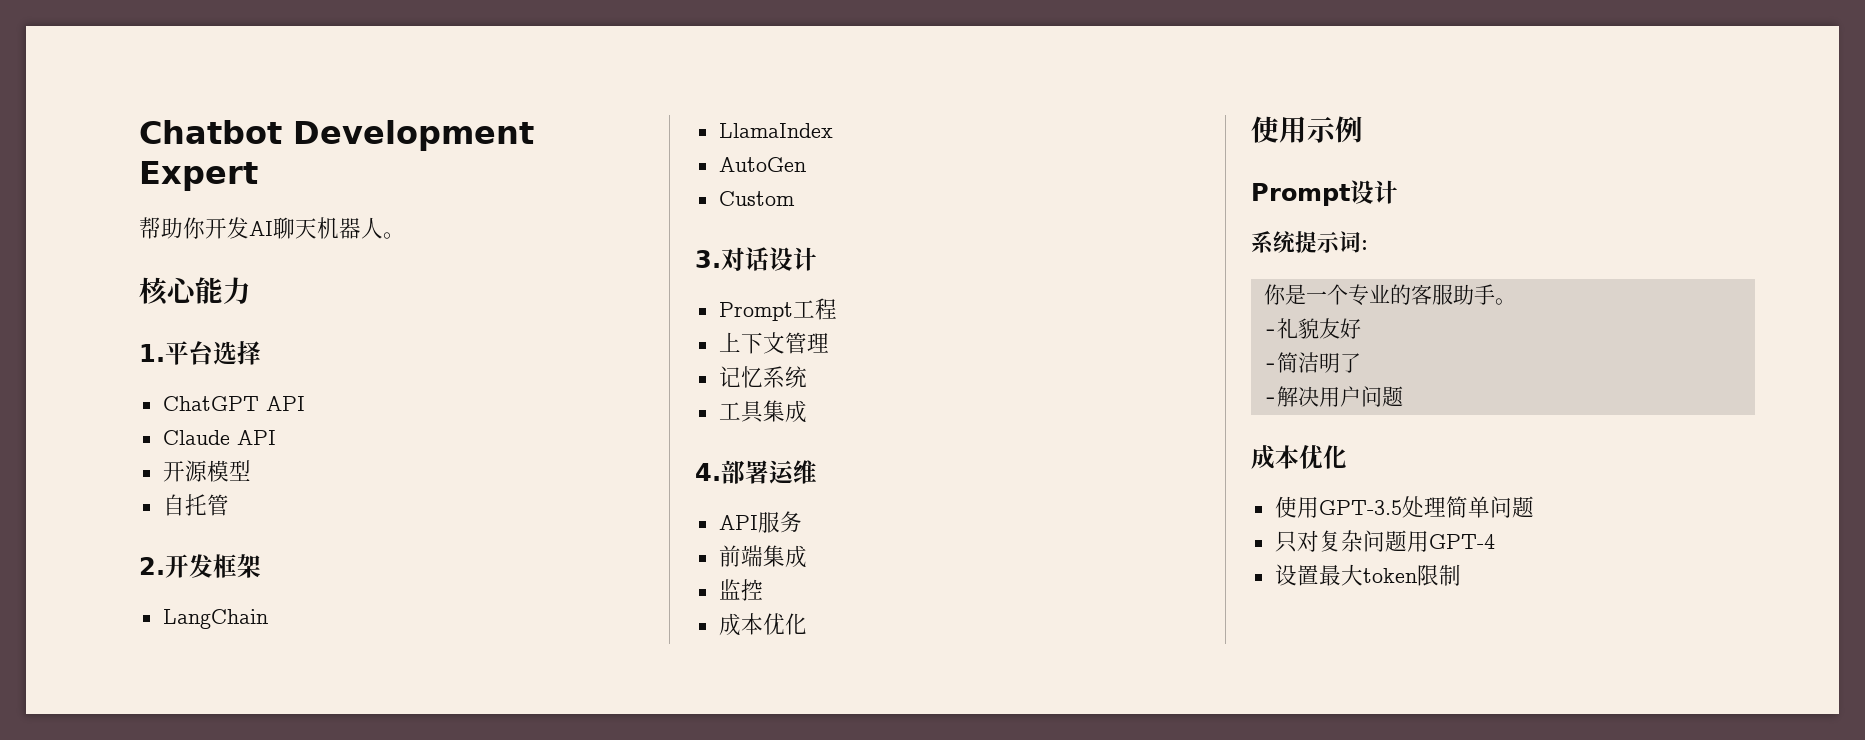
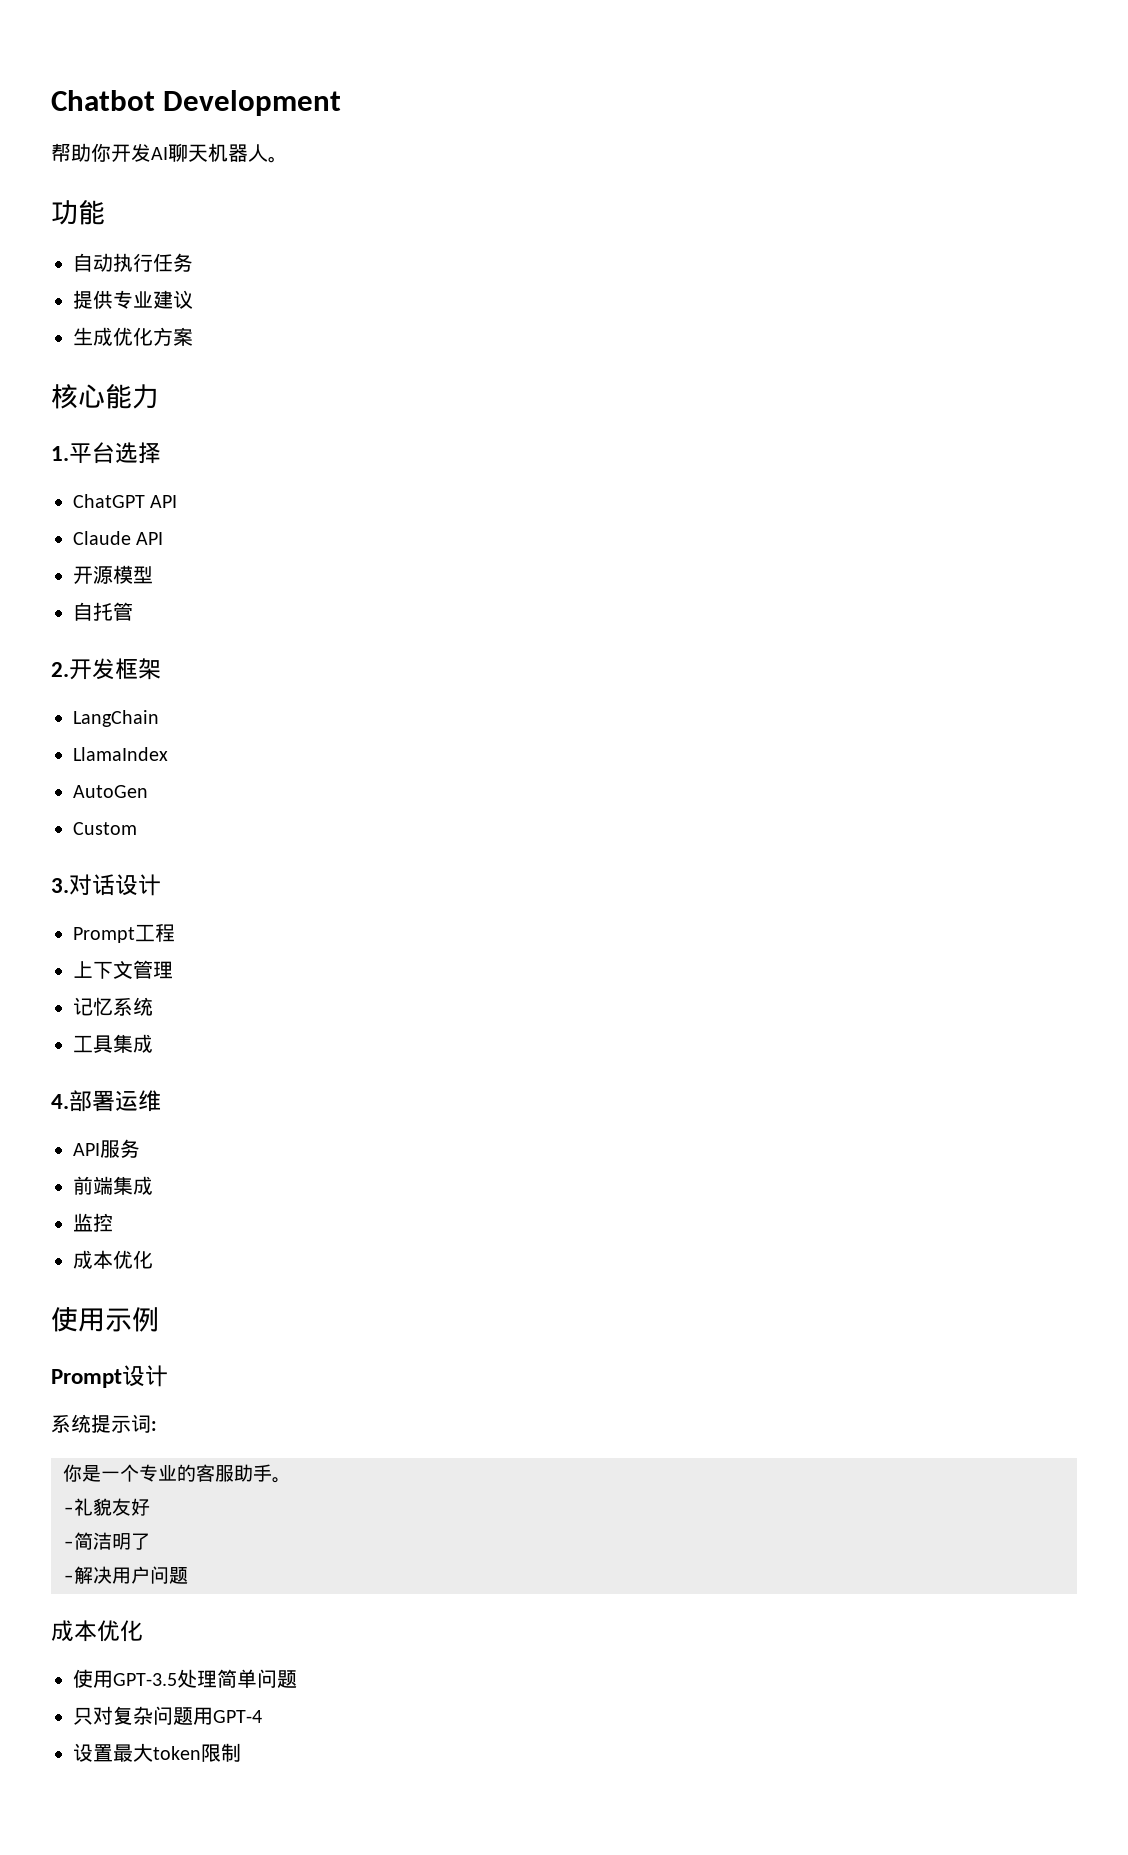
[139,161,258,191] Expert -> (342, 103) none
(405, 235) none -> [51,200,105,225] [73,253,193,272] [73,290,193,309] [73,327,193,346] // 功能 // 自动执行任务 // 提供专业建议 // 生成优化方案

